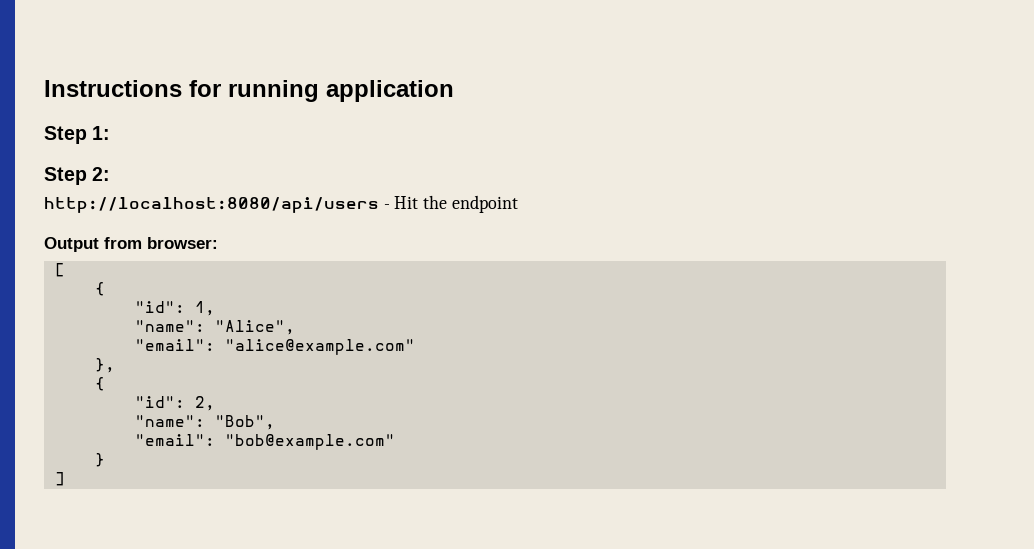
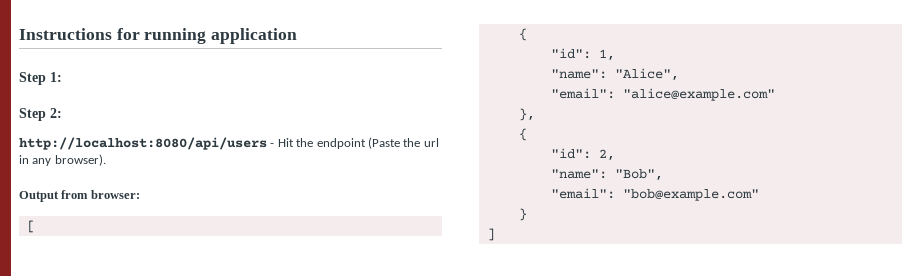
(518, 204) none -> [367,137,439,149] [19,154,106,166] (Paste the url in any browser).

